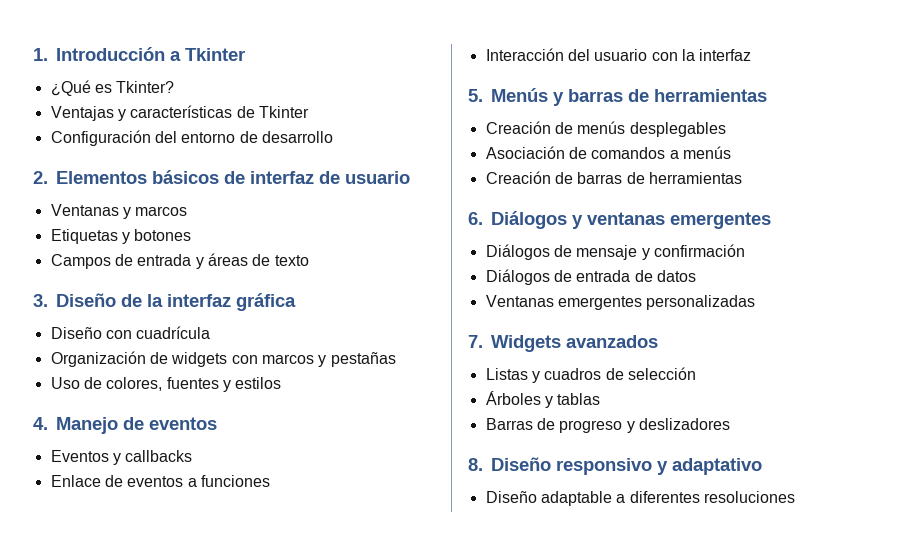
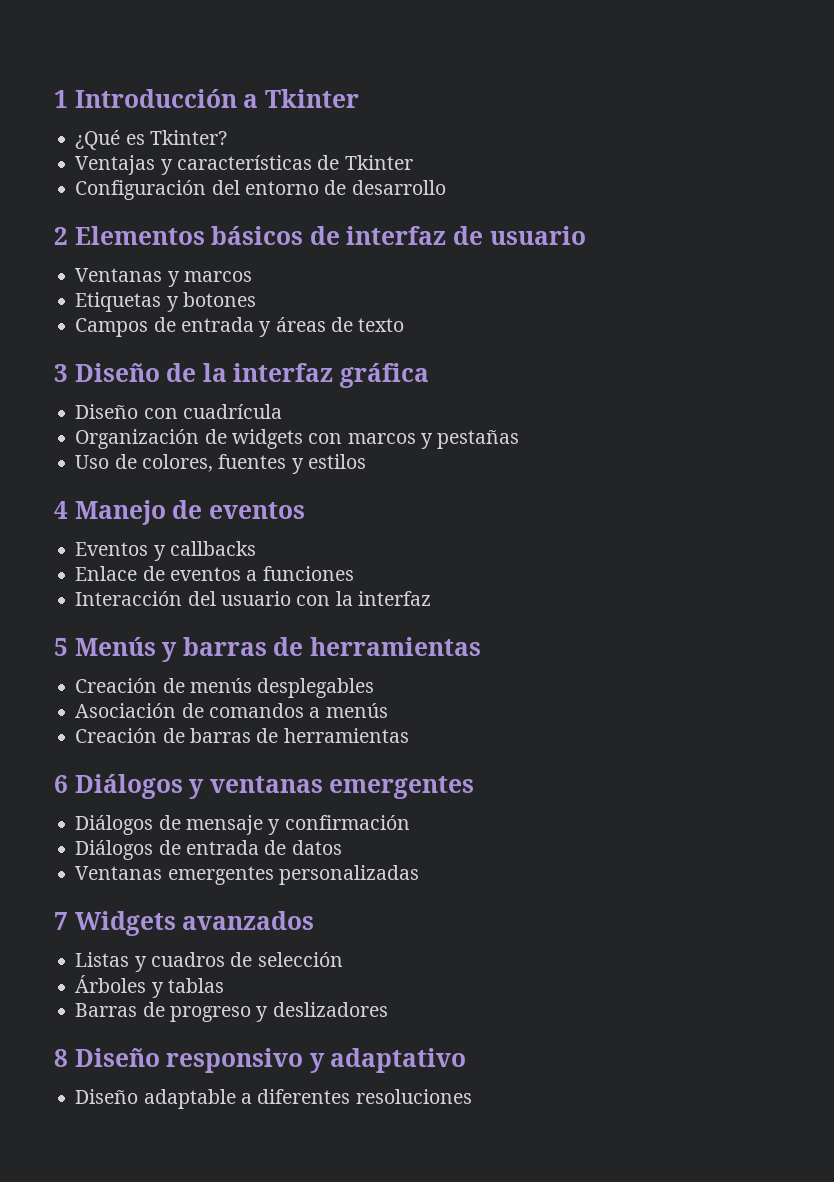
[33,48,48,61] 1. -> [54,90,68,108] 1
[33,171,48,184] 2. -> [54,227,68,245] 2
[33,294,48,307] 3. -> [54,364,68,382] 3
[33,417,48,430] 4. -> [54,501,68,519] 4
[468,89,483,102] 5. -> [54,638,68,656] 5
[468,212,483,225] 6. -> [54,775,68,793] 6
[468,335,483,348] 7. -> [54,912,68,930] 7
[468,458,483,471] 8. -> [54,1049,68,1067] 8

